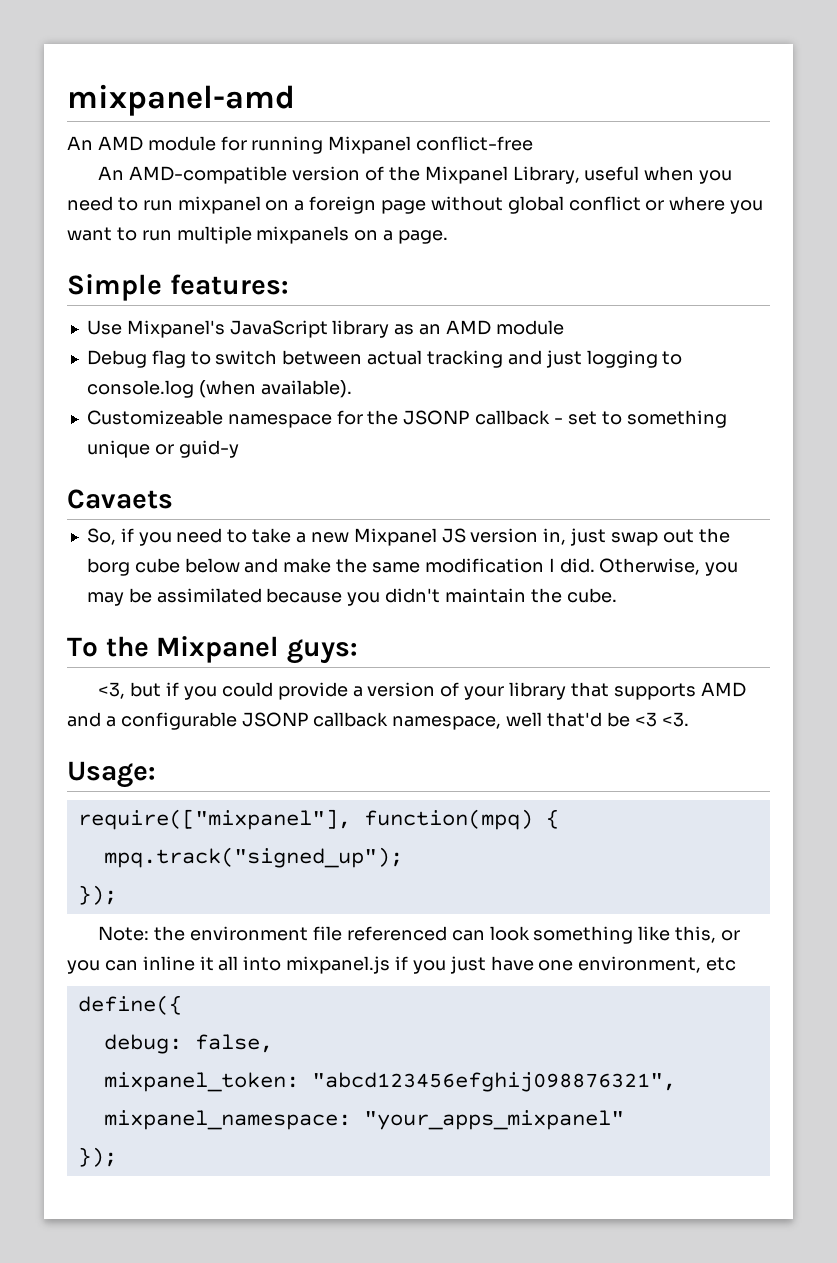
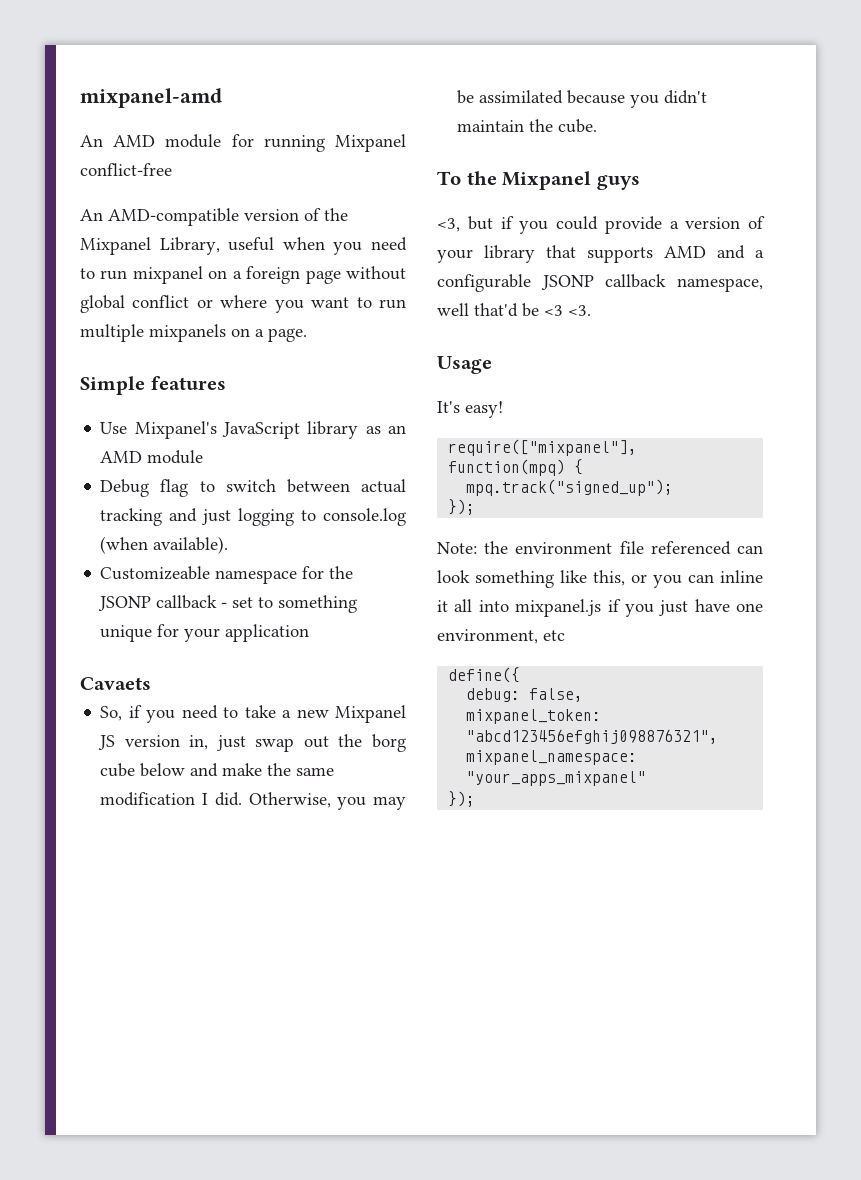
[169,274,289,295] features: -> [150,376,226,390] features
[154,440,239,458] or guid-y -> [157,624,310,642] for your application
[286,639,358,664] guys: -> [596,175,640,190] guys
[67,761,156,788] Usage: -> [437,356,492,374] [437,401,503,418] Usage // It's easy!

